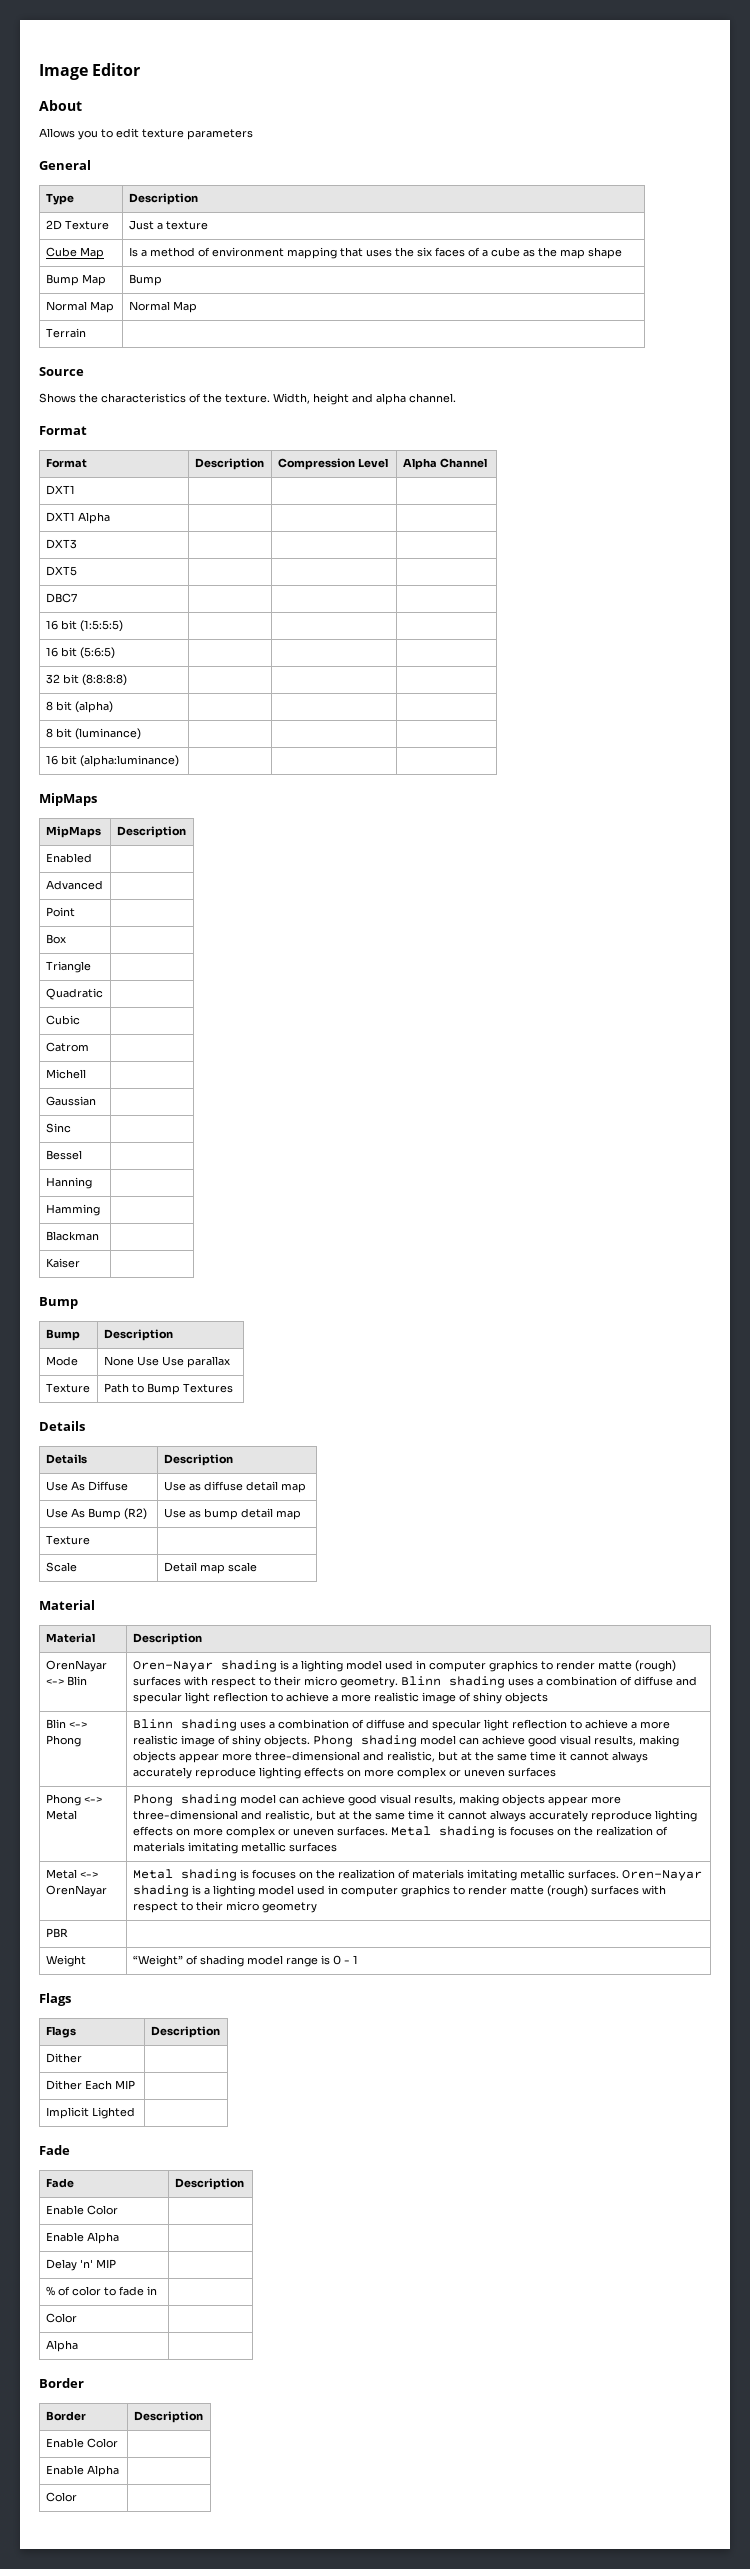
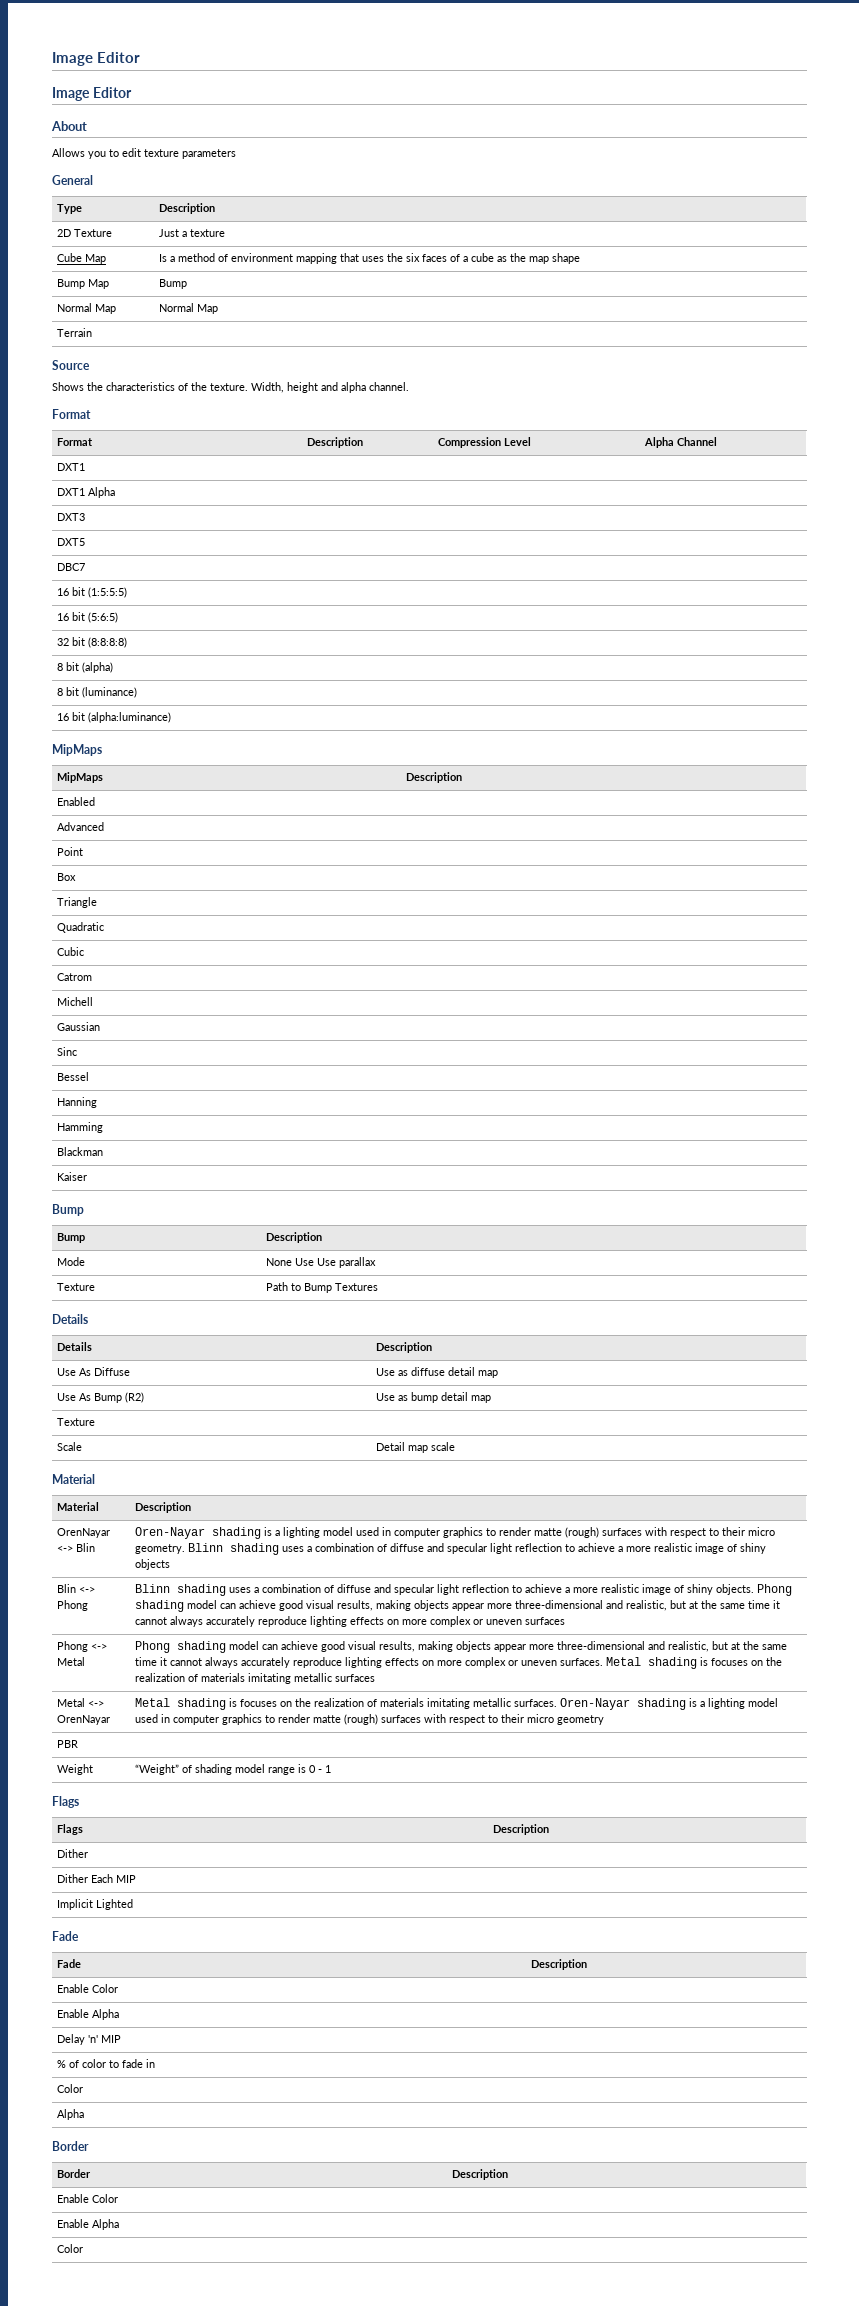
[39,63,141,80] Image Editor -> [52,52,141,66] [52,87,132,101] Image Editor // Image Editor

